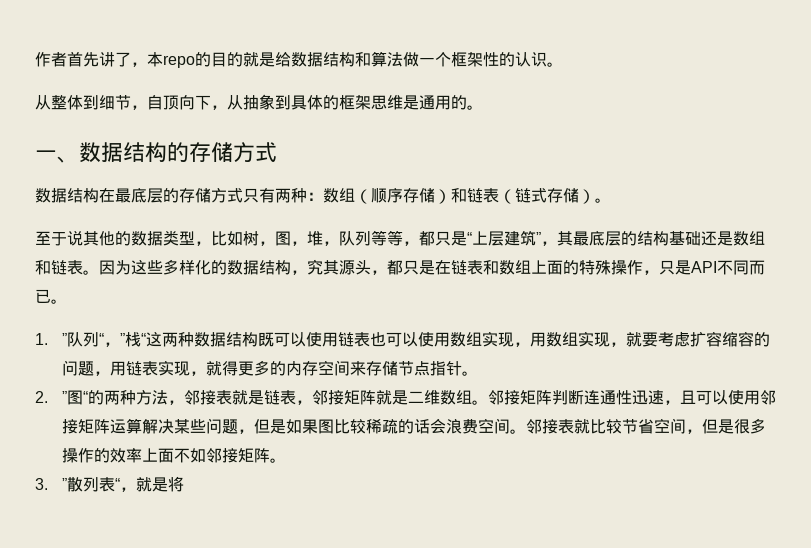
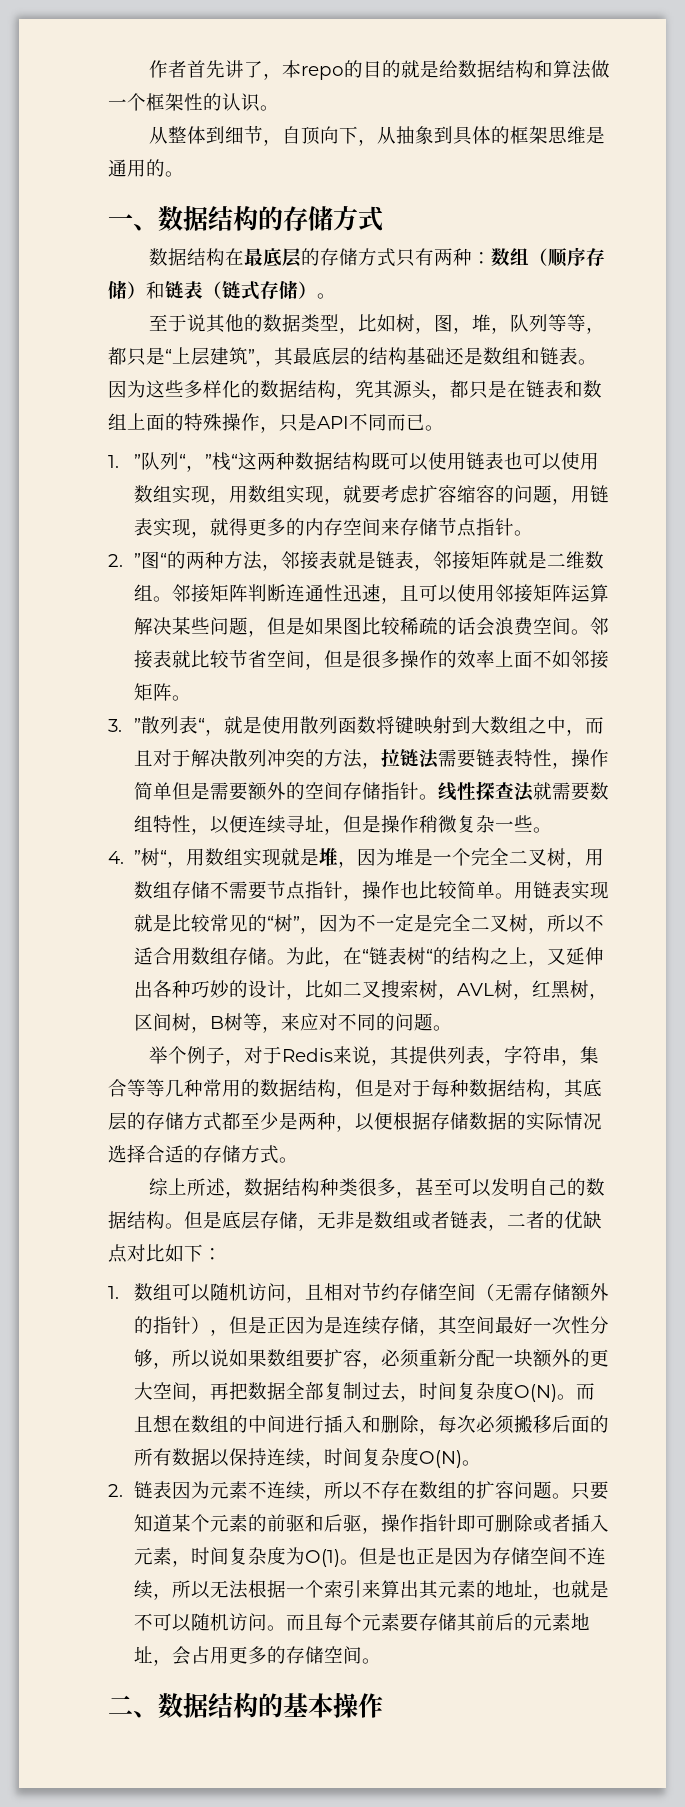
[167,476,184,492] 将 -> [262,716,605,736] [134,749,610,769] [134,781,610,802] [134,815,553,835] [108,847,605,868] [134,880,610,901] [134,913,605,934] [134,947,605,967] [134,980,609,1000] [134,1013,453,1033] [149,1045,600,1066] [108,1079,602,1099] [108,1112,602,1132] [108,1144,298,1164] [149,1178,606,1198] [108,1211,602,1231] [108,1244,222,1263] [108,1282,610,1303] [134,1316,610,1336] [134,1349,610,1369] [134,1382,596,1402] [134,1414,610,1435] [134,1448,482,1468] [108,1481,610,1501] [134,1514,610,1534] [134,1547,607,1567] [134,1580,610,1600] [134,1613,591,1632] [134,1646,382,1666] [108,1692,383,1718] 使用散列函数将键映射到大数组之中，而且对于解决散列冲突的方法，拉链法需要链表特性，操作简单但是需要额外的空间存储指针。线性探查法就需要数组特性，以便连续寻址，但是操作稍微复杂一些。 // 4. ”树“，用数组实现就是堆，因为堆是一个完全二叉树，用数组存储不需要节点指针，操作也比较简单。用链表实现就是比较常见的“树”，因为不一定是完全二叉树，所以不适合用数组存储。为此，在“链表树“的结构之上，又延伸出各种巧妙的设计，比如二叉搜索树，AVL树，红黑树，区间树，B树等，来应对不同的问题。 // 举个例子，对于Redis来说，其提供列表，字符串，集合等等几种常用的数据结构，但是对于每种数据结构，其底层的存储方式都至少是两种，以便根据存储数据的实际情况选择合适的存储方式。 // 综上所述，数据结构种类很多，甚至可以发明自己的数据结构。但是底层存储，无非是数组或者链表，二者的优缺点对比如下： // 1.数组可以随机访问，且相对节约存储空间（无需存储额外的指针），但是正因为是连续存储，其空间最好一次性分够，所以说如果数组要扩容，必须重新分配一块额外的更大空间，再把数据全部复制过去，时间复杂度O(N)。而且想在数组的中间进行插入和删除，每次必须搬移后面的所有数据以保持连续，时间复杂度O(N)。 // 2.链表因为元素不连续，所以不存在数组的扩容问题。只要知道某个元素的前驱和后驱，操作指针即可删除或者插入元素，时间复杂度为O(1)。但是也正是因为存储空间不连续，所以无法根据一个索引来算出其元素的地址，也就是不可以随机访问。而且每个元素要存储其前后的元素地址，会占用更多的存储空间。 // 二、数据结构的基本操作

